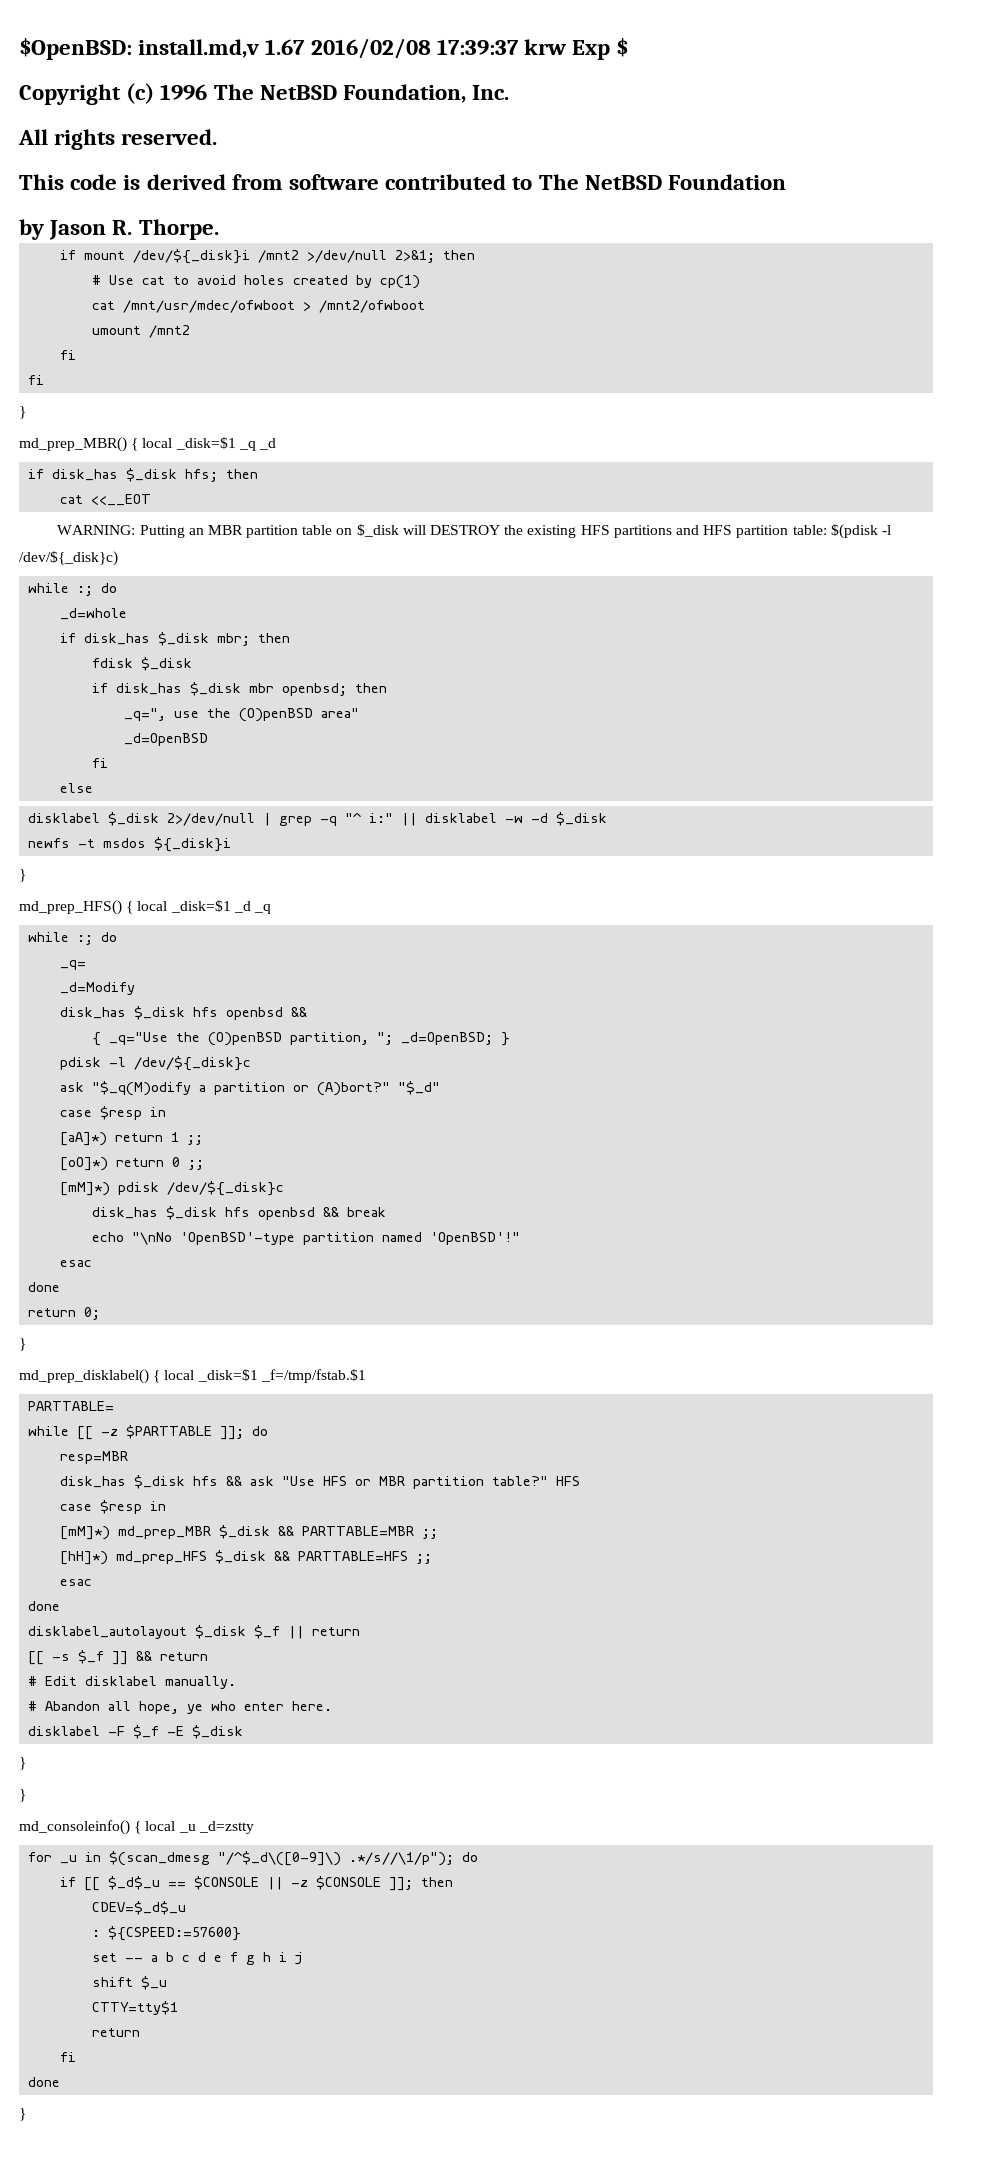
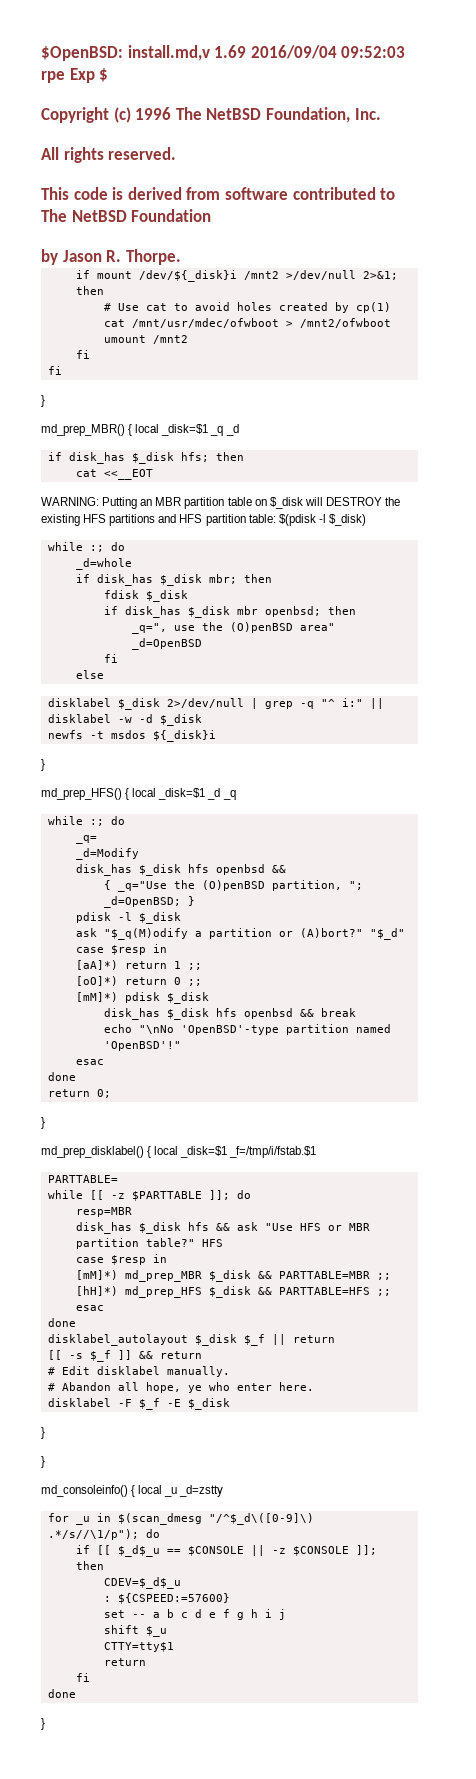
[265,38,567,59] 1.67 2016/02/08 17:39:37 krw -> [214,45,406,59] [41,71,65,83] 1.69 2016/09/04 09:52:03 rpe
[19,551,118,566] /dev/${_disk}c) -> [328,514,366,526] $_disk)
[134,1056,252,1071] /dev/${_disk}c -> [138,912,181,924] $_disk
[167,1181,285,1196] /dev/${_disk}c -> [166,992,209,1004] $_disk
[260,1369,366,1383] _f=/tmp/fstab.$1 -> [229,1146,317,1158] _f=/tmp/i/fstab.$1

